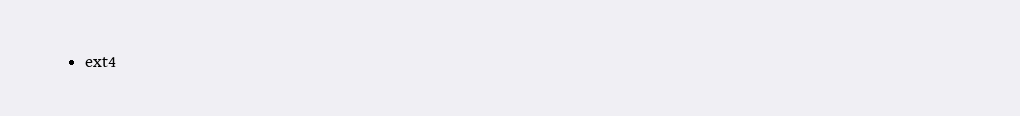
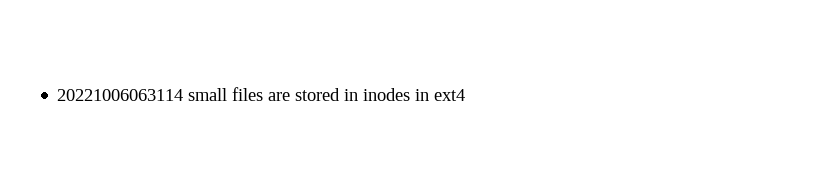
(84, 62) none -> [57,87,430,101] 20221006063114 small files are stored in inodes in

